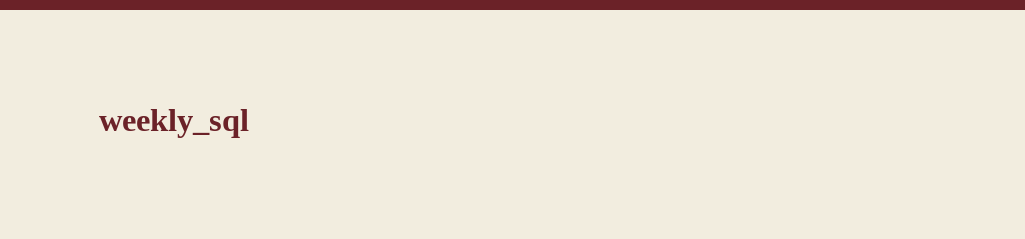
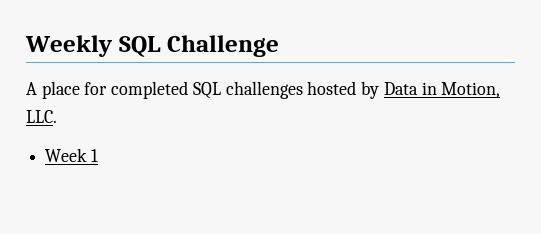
[99,109,249,138] weekly_sql -> [25,35,280,57] [26,81,501,99] [26,110,57,123] [45,148,98,162] Weekly SQL Challenge // A place for completed SQL challenges hosted by Data in Motion, LLC. // Week 1

